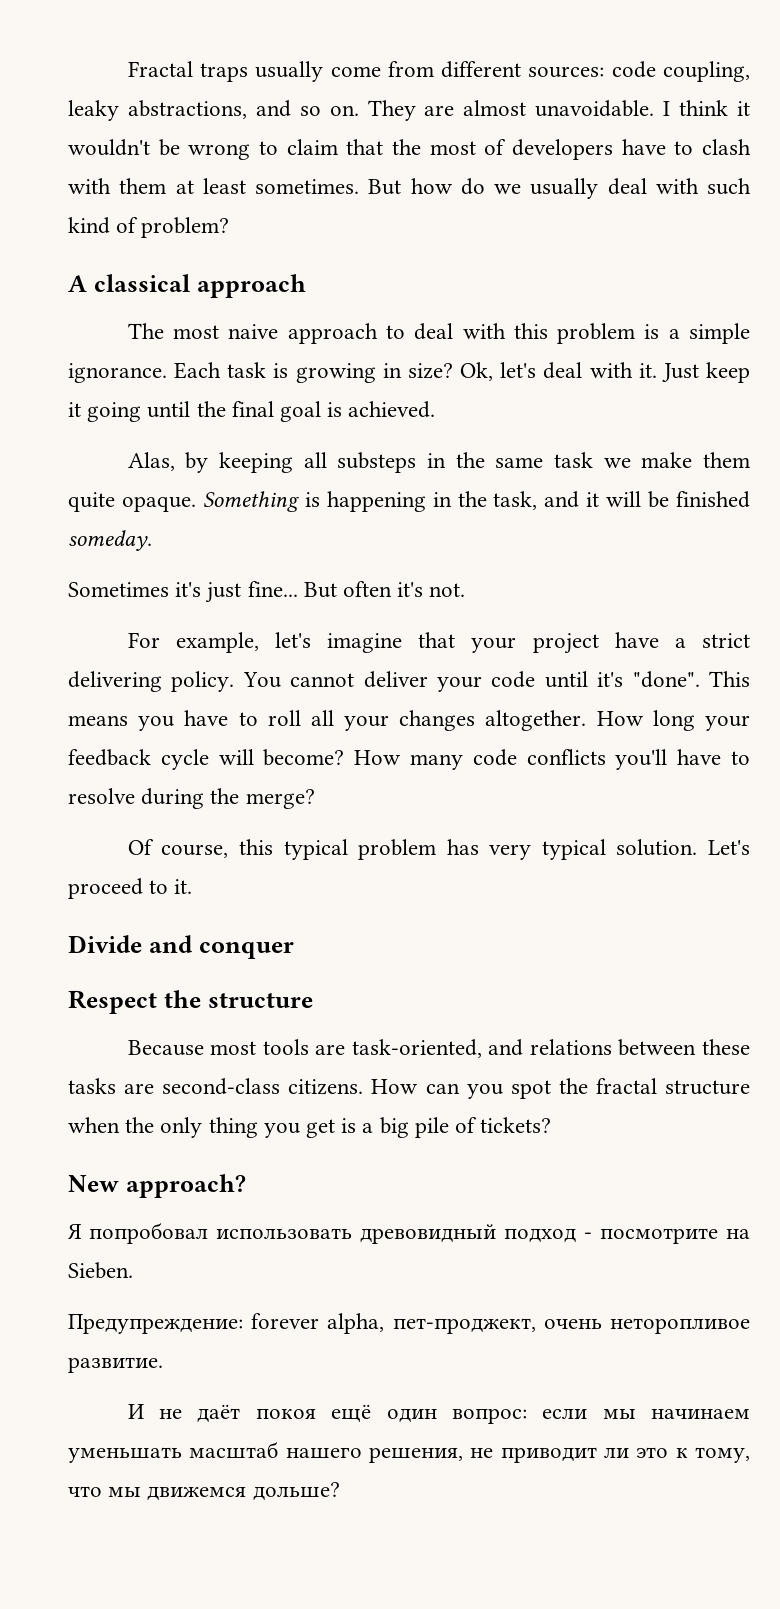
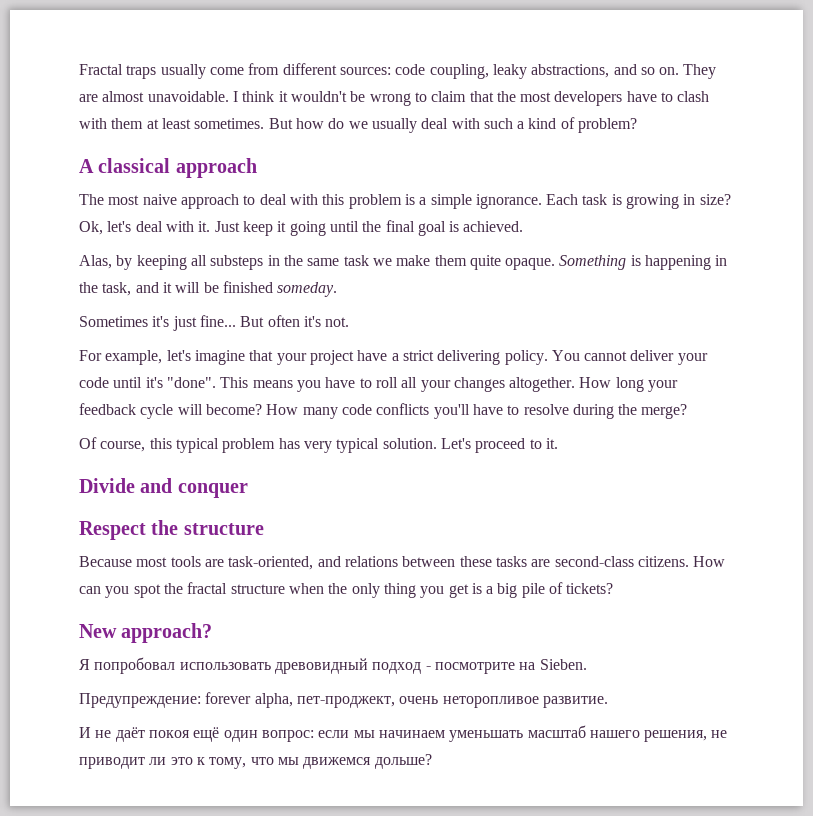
[484,139,507,155] of -> (552, 97) none
(751, 186) none -> [517,121,525,129] a

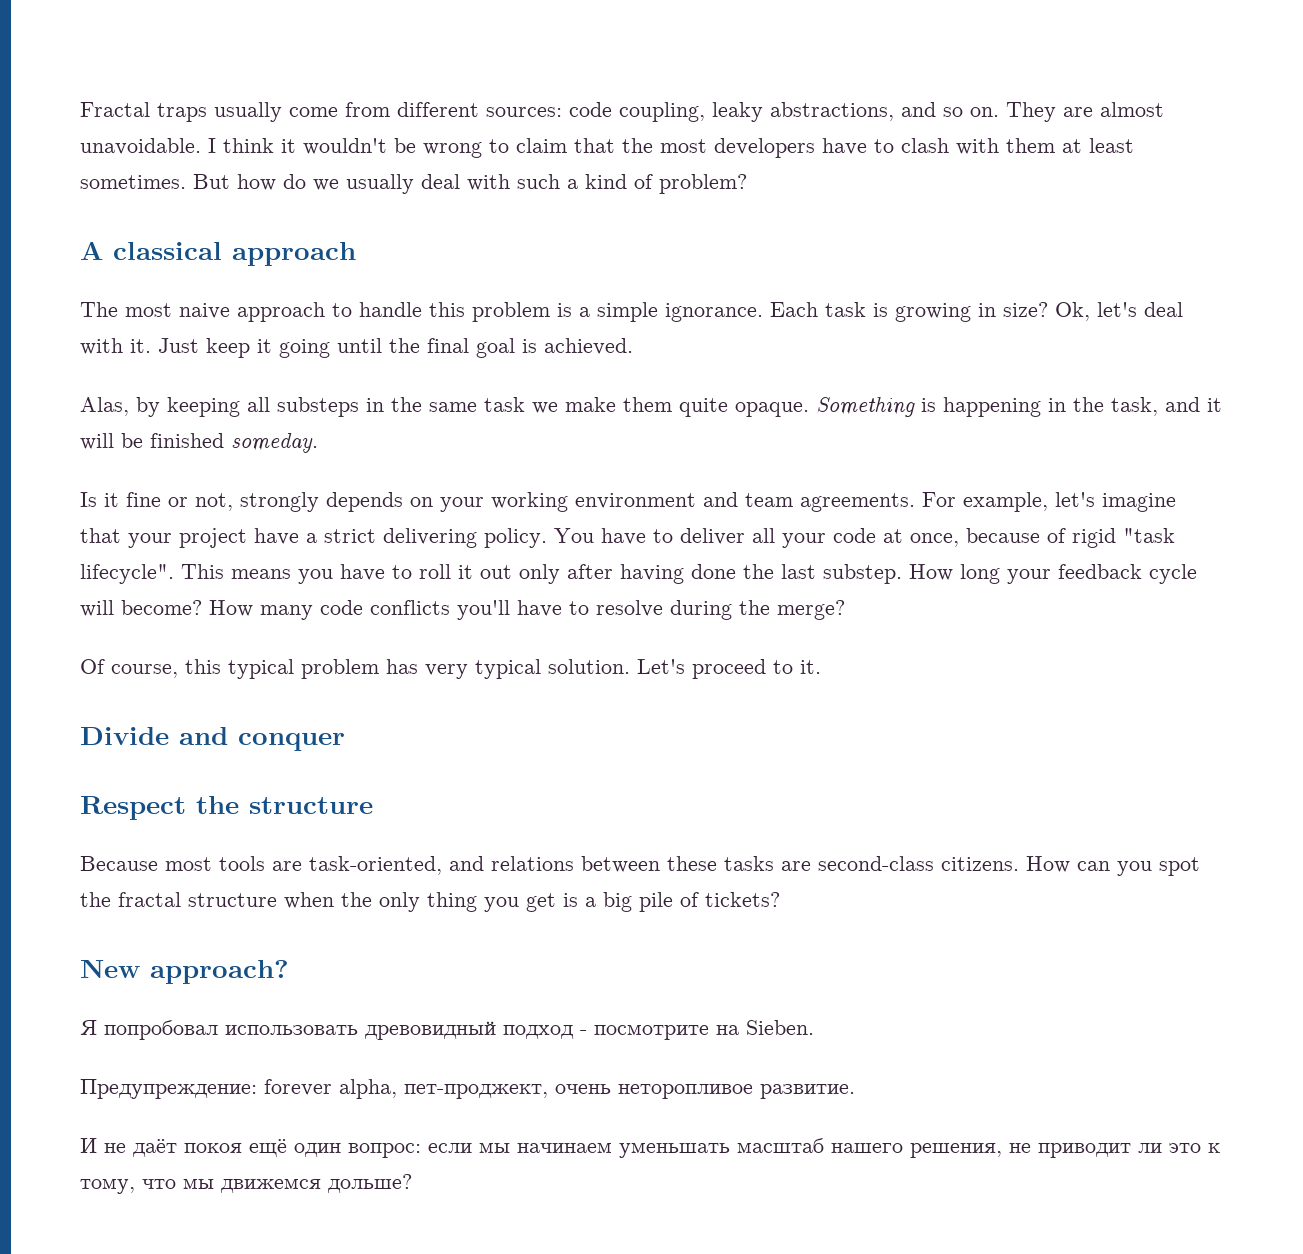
[259,194,318,205] deal with -> [359,302,422,317] handle
[79,315,350,331] Sometimes it's just fine... But often it's not. // -> [80,492,915,512] Is it fine or not, strongly depends on your working environment and team agreements.
[584,350,708,365] [79,377,216,388] cannot deliver your code until it's "done". -> [601,528,1175,548] [80,564,174,584] have to deliver all your code at once, because of rigid "task lifecycle".
[401,377,576,392] all your changes altogether. -> [458,564,902,584] it out only after having done the last substep.

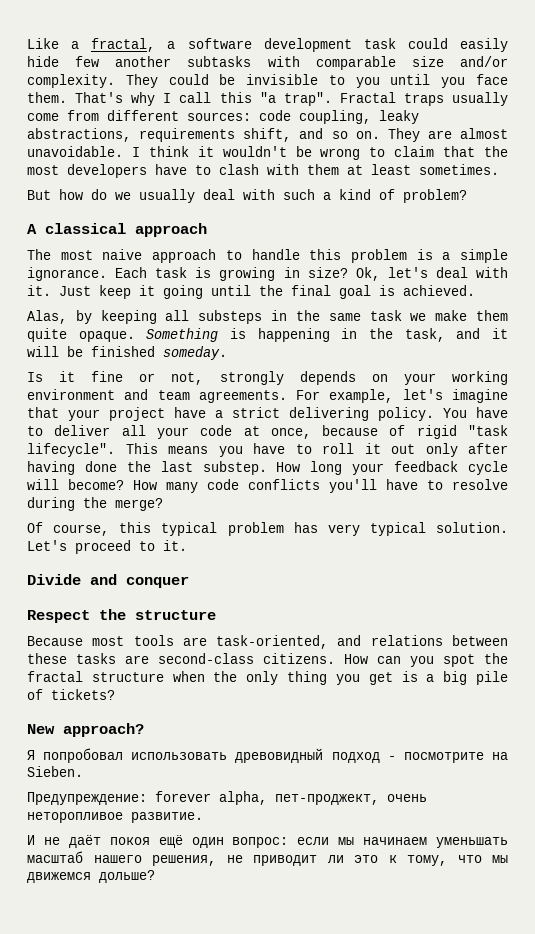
(80, 109) none -> [27,38,508,52] [27,56,509,70] [27,74,508,88] [27,92,332,106] Like a fractal, a software development task could easily hide few another subtasks with comparable size and/or complexity. They could be invisible to you until you face them. That's why I call this "a trap".
(894, 111) none -> [139,128,292,142] requirements shift,
(186, 182) none -> (499, 169) //

